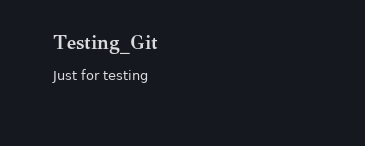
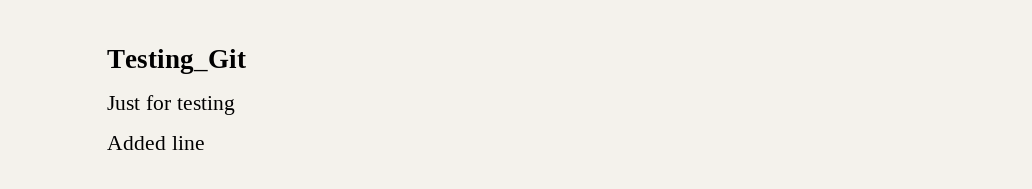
(148, 76) none -> [107,136,205,150] // Added line

